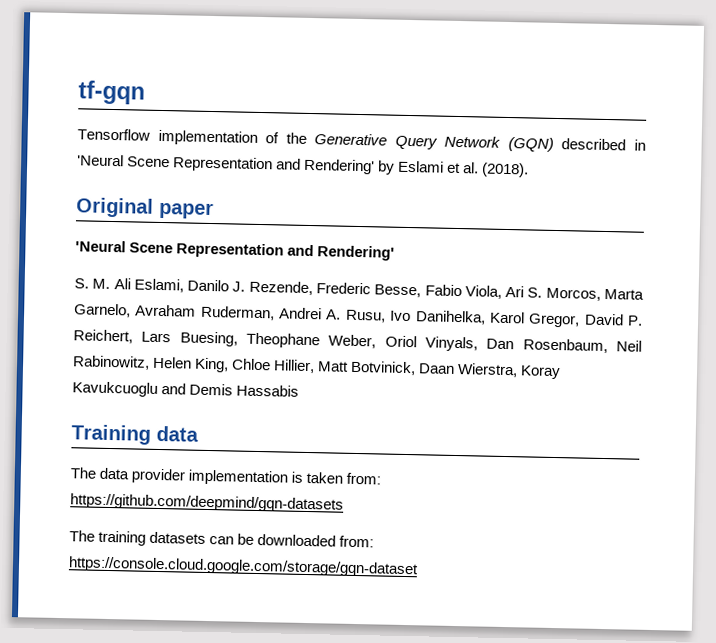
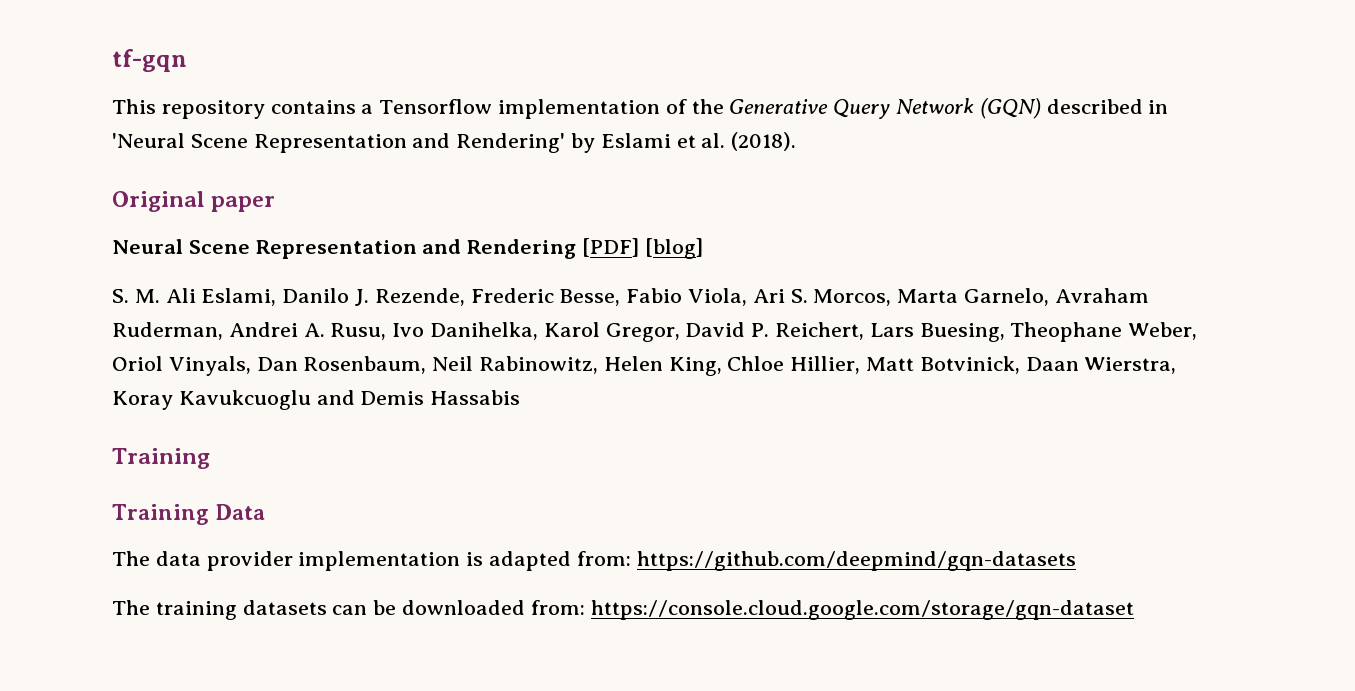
(145, 92) none -> [112,99,374,119] This repository contains a
[75,240,396,261] 'Neural Scene Representation and Rendering' -> [112,238,703,259] Neural Scene Representation and Rendering [PDF] [blog]
[156,425,199,442] data -> [112,504,266,525] // Training Data
[306,471,344,484] taken -> [489,551,572,571] adapted

